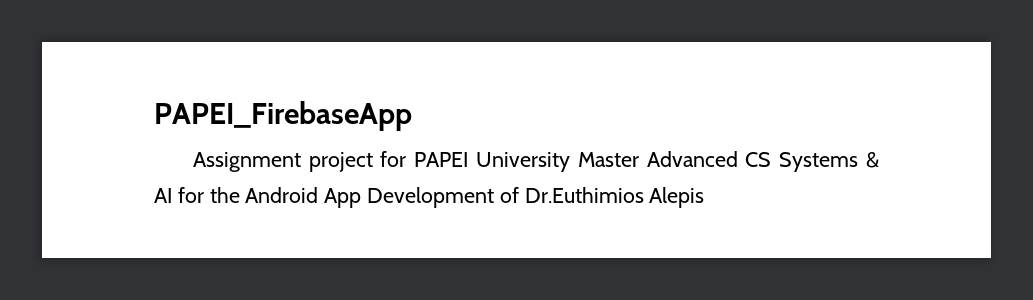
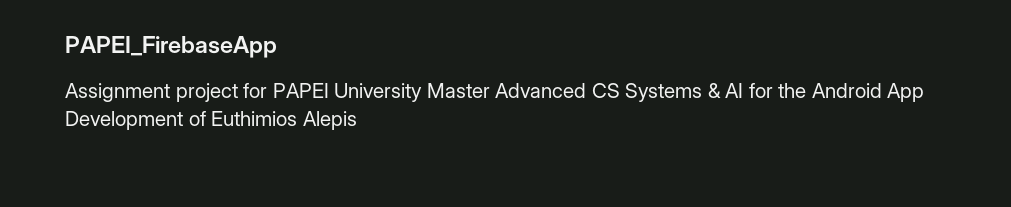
[524,187,644,203] Dr.Euthimios -> [211,111,298,126] Euthimios

